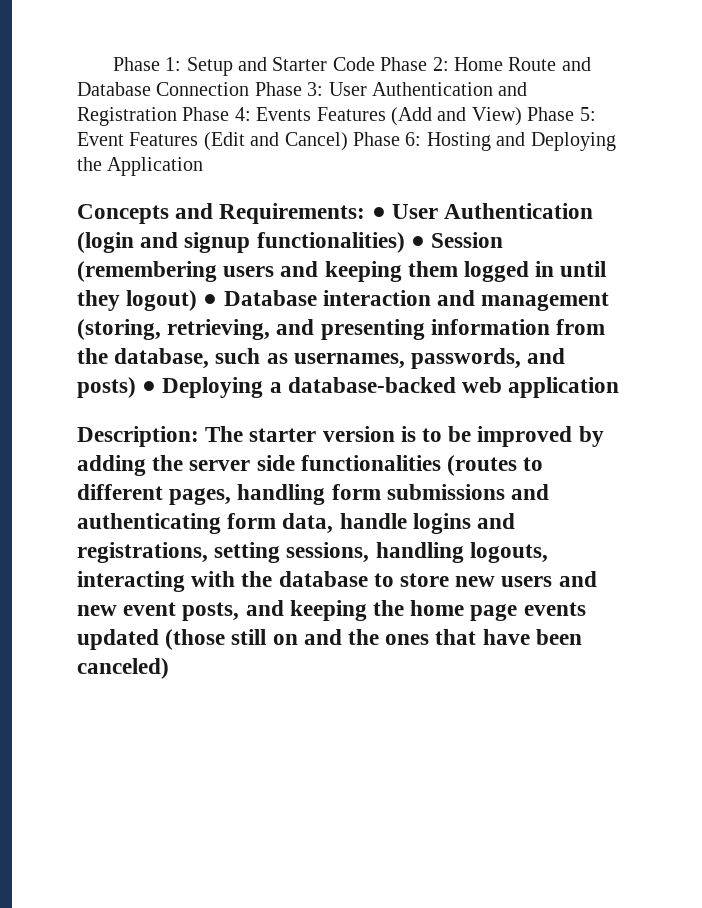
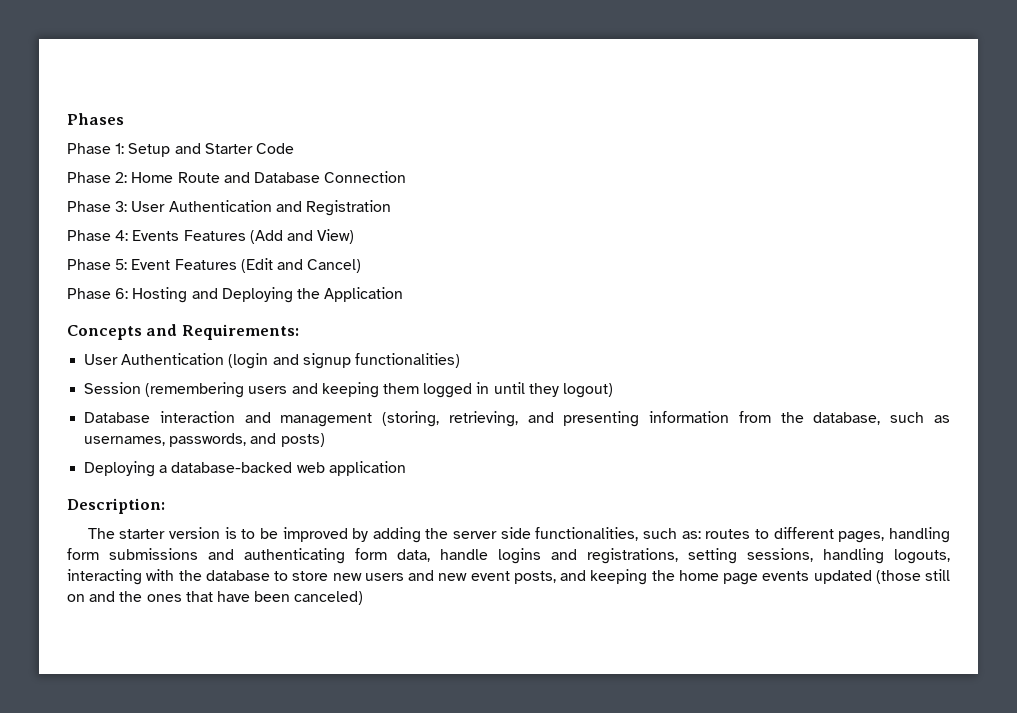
(112, 64) none -> [67,113,124,125] Phases //
(375, 64) none -> (294, 148) //
(250, 89) none -> (407, 177) //
(177, 116) none -> (391, 208) //
(522, 116) none -> (355, 236) //
(348, 141) none -> (362, 266) //
[371,207,386,219] ● -> (299, 332) //
[410,236,425,248] ● -> (460, 360) //
[203,294,218,306] ● -> (613, 390) //
[142,381,157,393] ● -> (325, 440) //
(199, 436) none -> (165, 506) //
[300,455,518,476] functionalities (routes -> [535,527,751,541] functionalities, such as: routes

